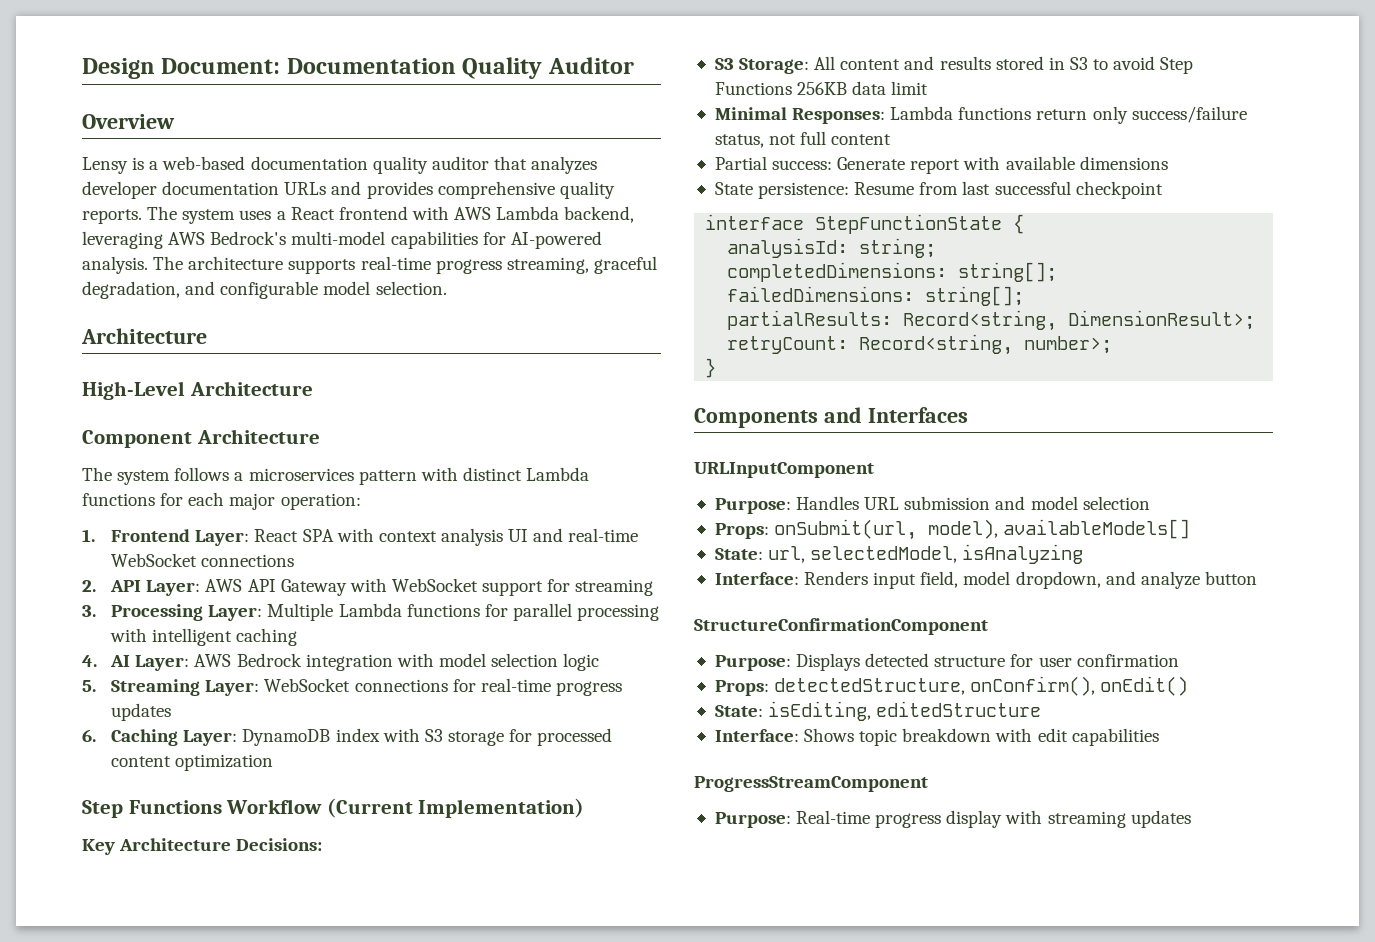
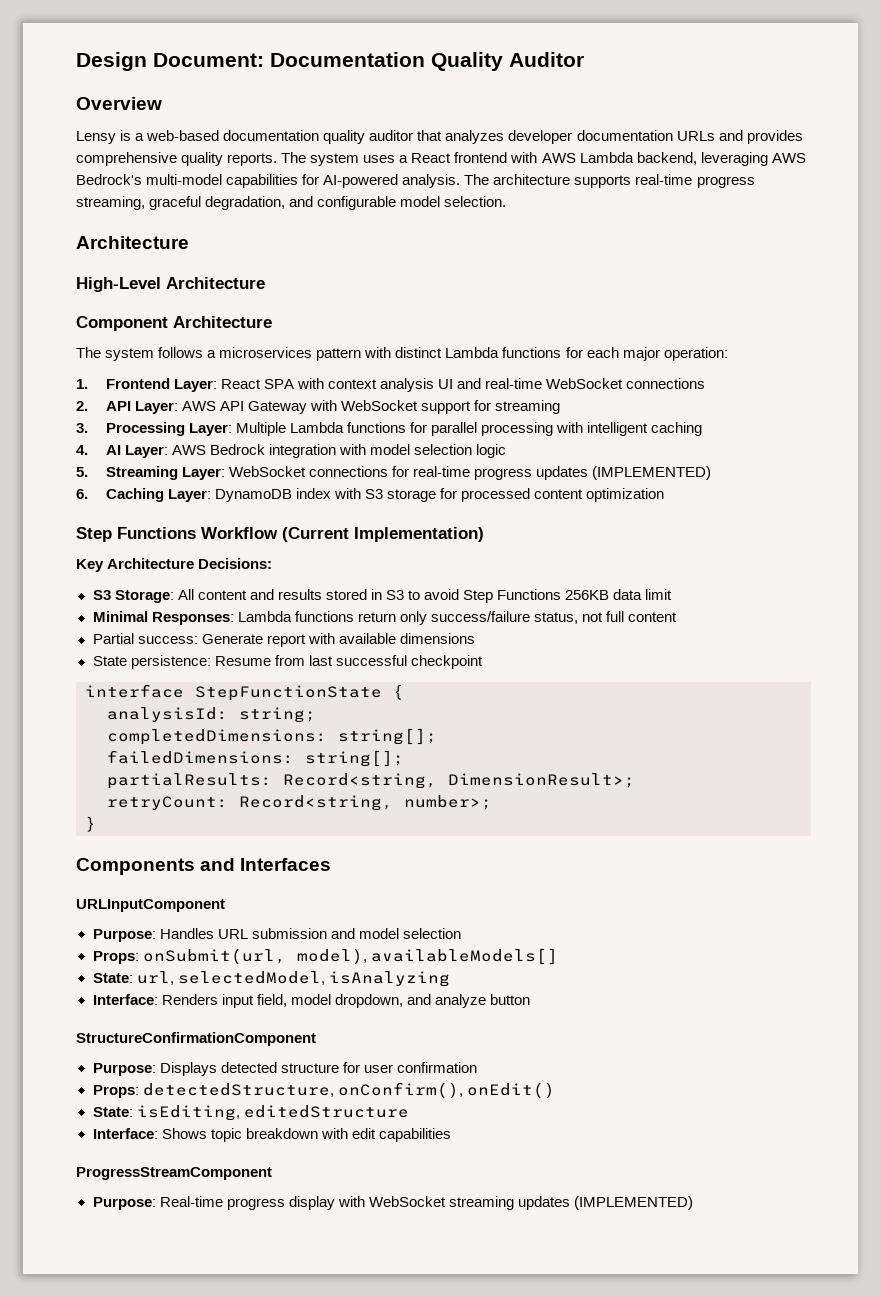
(172, 712) none -> [592,466,712,480] (IMPLEMENTED)
(1043, 817) none -> [368,1196,446,1207] WebSocket
(1191, 819) none -> [573,1196,693,1210] (IMPLEMENTED)

